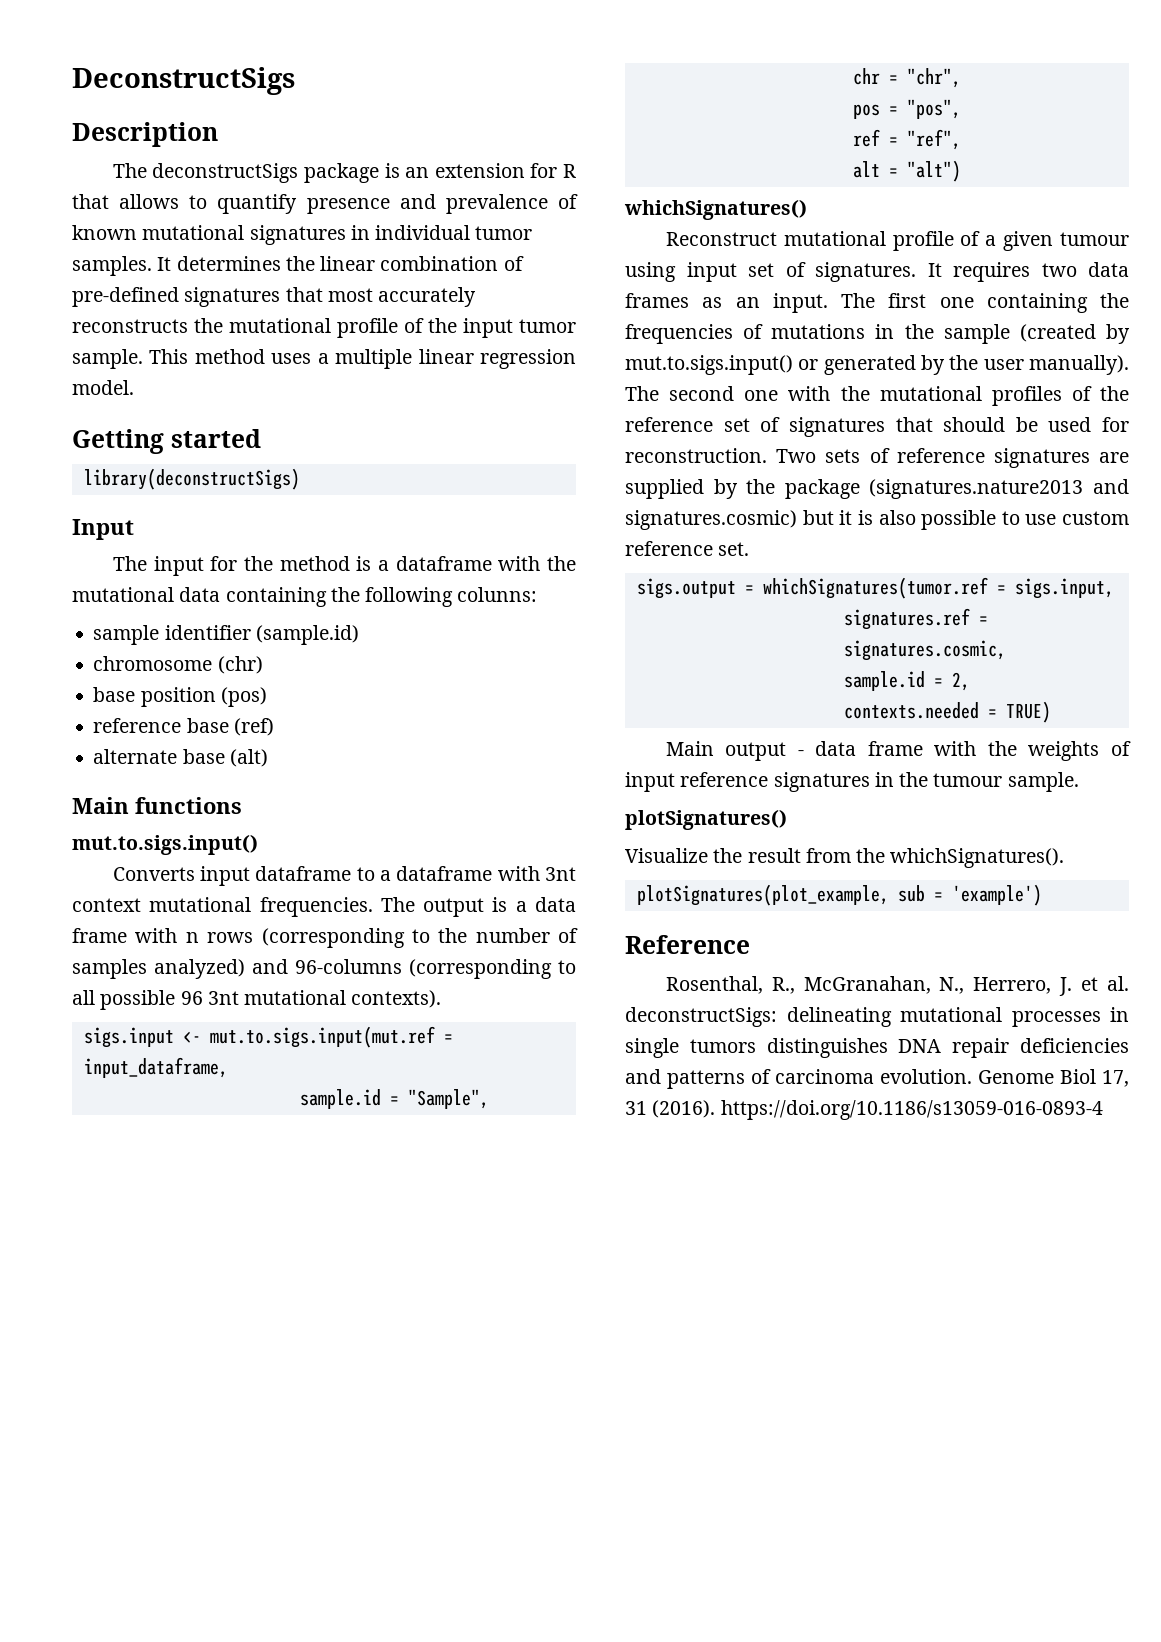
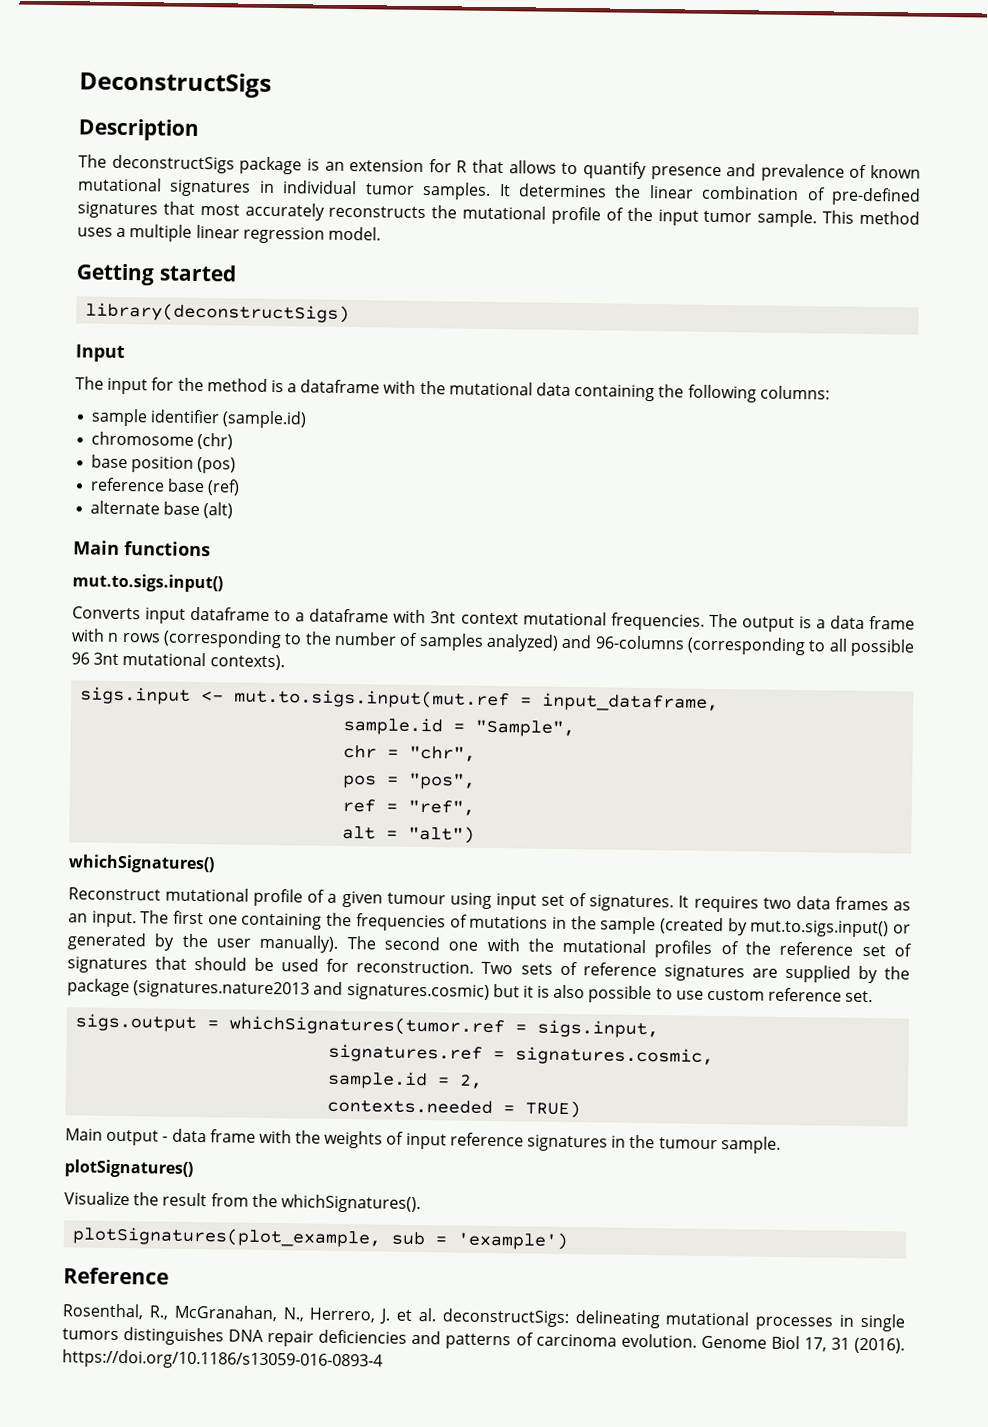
[457,587,538,602] colunns: -> [759,385,830,400] columns:

